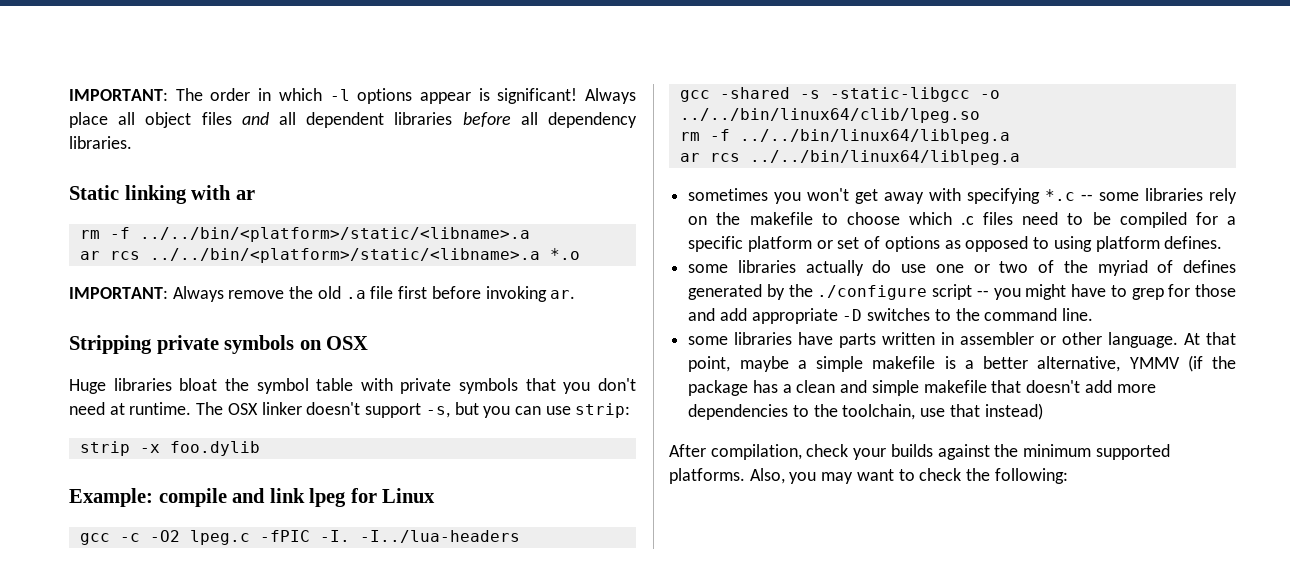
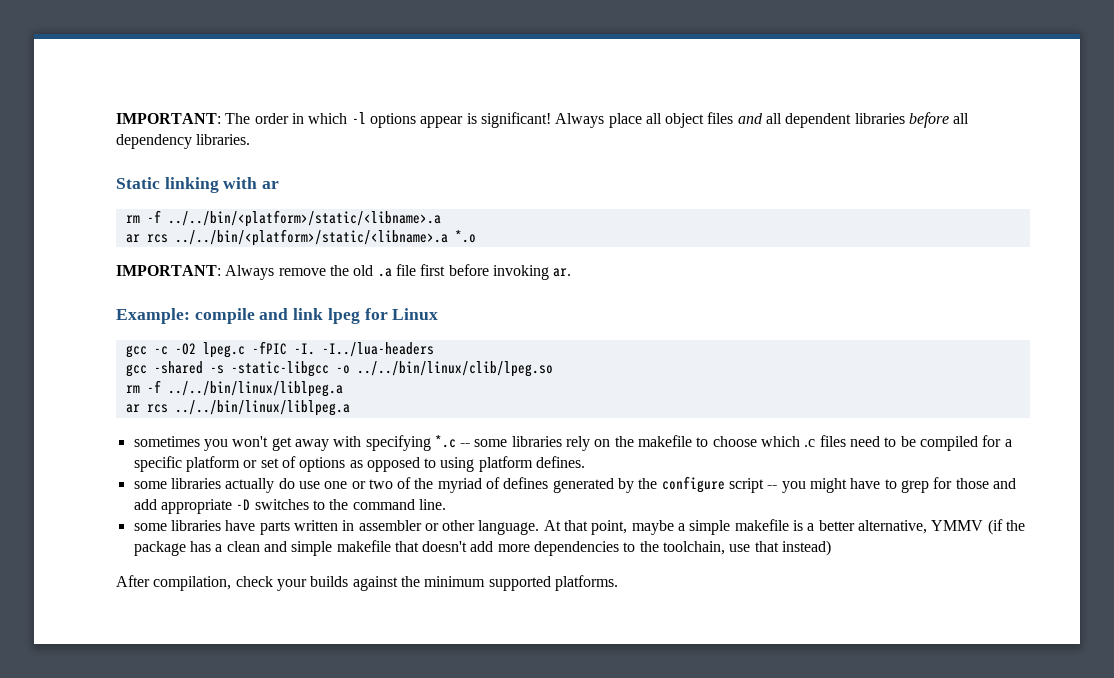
[69,335,369,354] [69,378,636,394] [69,402,631,418] [79,441,260,456] // Stripping private symbols on OSX // Huge libraries bloat the symbol table with private symbols that you don't need at runtime. The OSX linker doesn't support -s, but you can use strip: // strip -x foo.dylib -> (572, 272) none
[679,108,980,123] [679,129,1010,144] [679,150,1020,165] ../../bin/linux64/clib/lpeg.so // rm -f ../../bin/linux64/liblpeg.a // ar rcs ../../bin/linux64/liblpeg.a -> [356,361,553,377] [125,380,343,397] [125,400,350,416] ../../bin/linux/clib/lpeg.so // rm -f ../../bin/linux/liblpeg.a // ar rcs ../../bin/linux/liblpeg.a
[817,285,928,300] ./configure -> [661,476,725,493] configure
[749,468,1068,484] Also, you may want to check the following: -> (618, 583) none

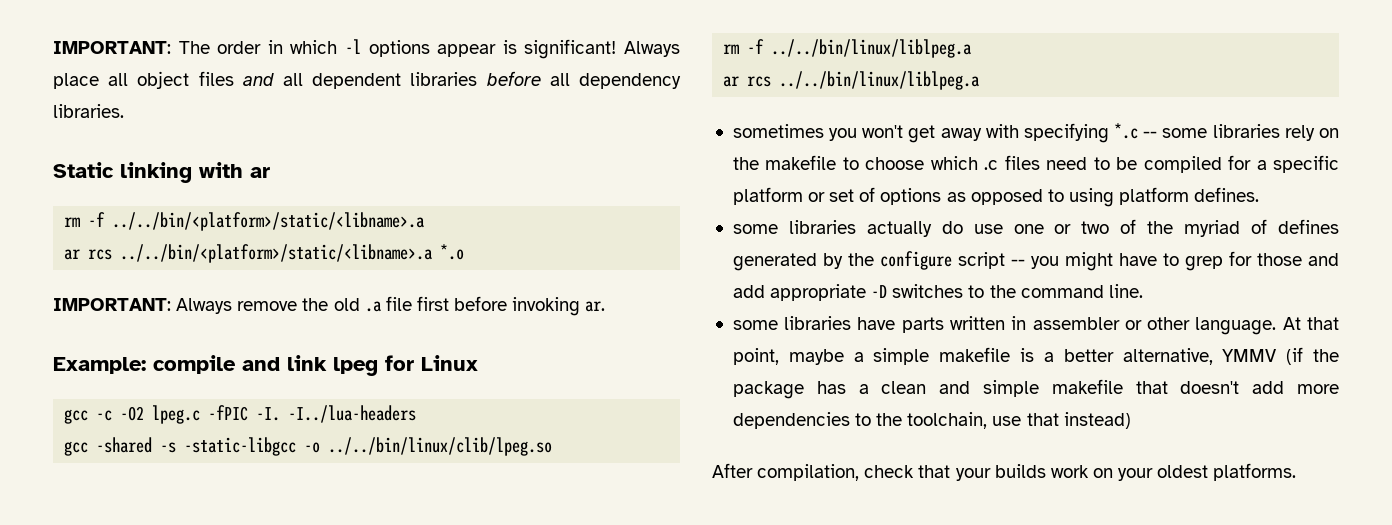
(273, 581) none -> [918,465,951,478] that
[352,576,551,591] against the minimum supported -> [1050,465,1209,481] work on your oldest

